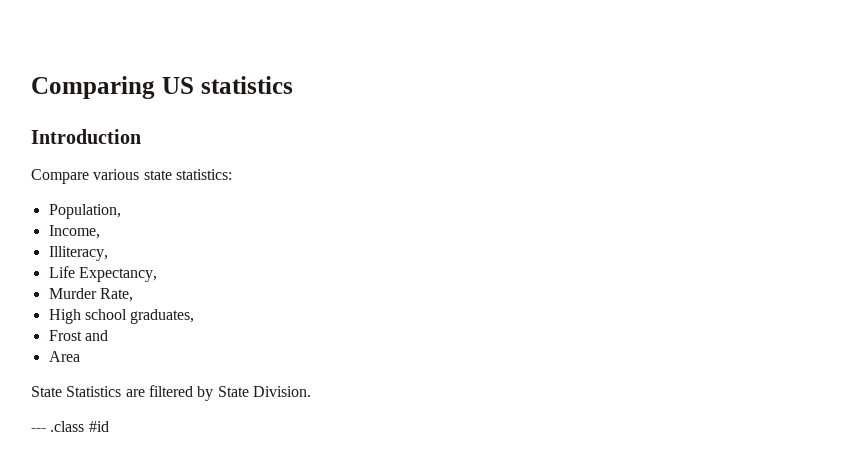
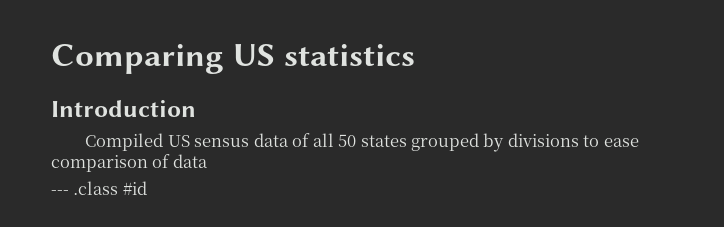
[31,169,232,184] [48,204,121,219] [48,225,100,239] [48,246,108,261] [48,266,157,282] [48,288,133,302] [48,309,195,324] [48,330,108,341] [48,351,80,362] [31,385,311,401] Compare various state statistics: // Population, // Income, // Illiteracy, // Life Expectancy, // Murder Rate, // High school graduates, // Frost and // Area // State Statistics are filtered by State Division. -> [85,133,639,152] [51,154,208,172] Compiled US sensus data of all 50 states grouped by divisions to ease comparison of data

